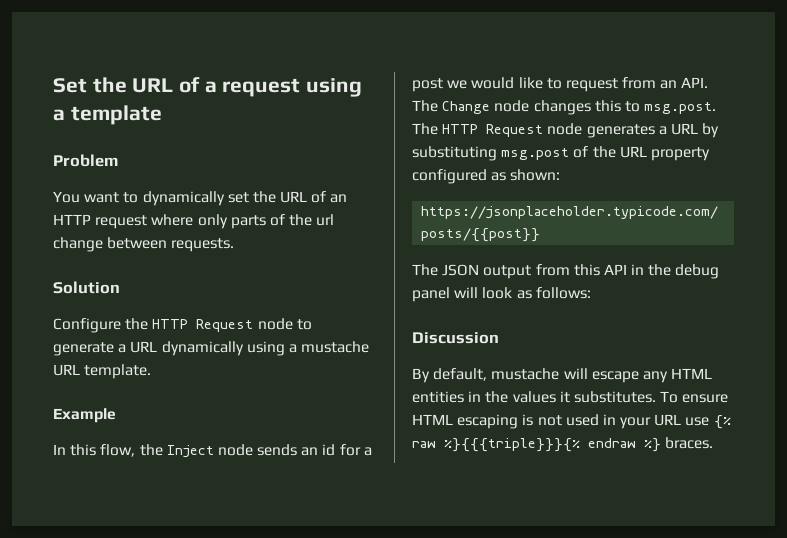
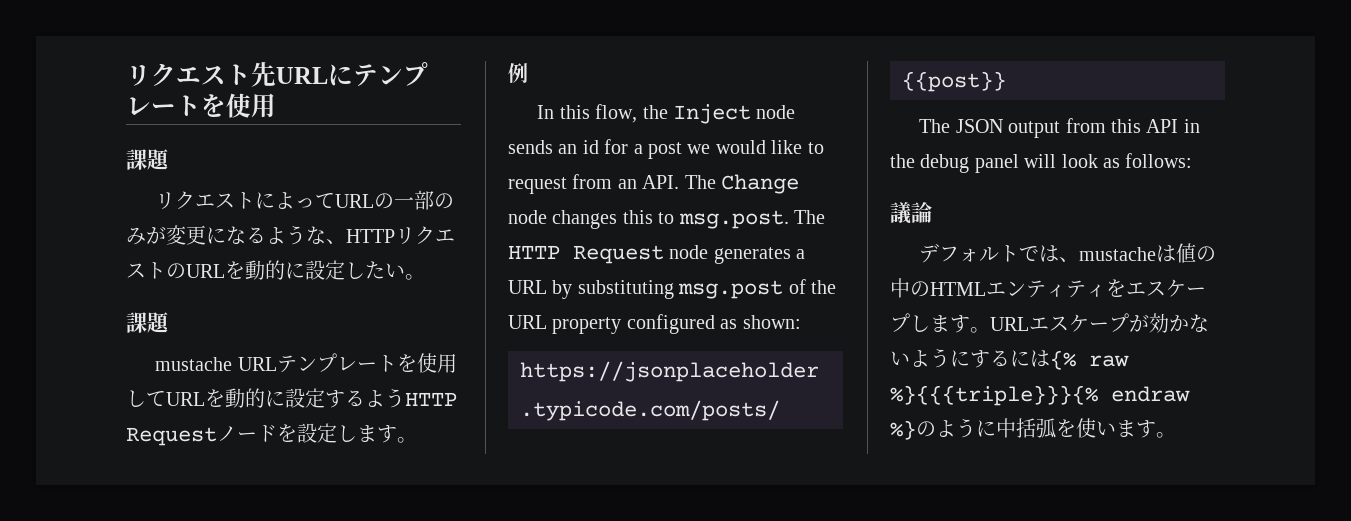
[53,77,363,97] [53,105,162,125] [53,154,118,167] [53,191,348,206] [53,214,335,229] [53,237,235,252] [53,281,120,294] [53,318,312,333] [53,341,370,356] [53,364,152,379] [53,408,116,423] Set the URL of a request using a template // Problem // You want to dynamically set the URL of an HTTP request where only parts of the url change between requests. // Solution // Configure the HTTP Request node to generate a URL dynamically using a mustache URL template. // Example -> [126,62,428,87] [126,93,276,118] [126,149,170,170] [155,190,455,210] [126,225,455,245] [126,260,425,280] [126,312,170,333] [155,353,457,373] [126,388,457,408] [126,423,417,446] [508,62,528,83] リクエスト先URLにテンプレートを使用 // 課題 // リクエストによってURLの一部のみが変更になるような、HTTPリクエストのURLを動的に設定したい。 // 課題 // mustache URLテンプレートを使用してURLを動的に設定するようHTTP Requestノードを設定します。 // 例
[412,332,499,344] [412,368,713,383] [412,391,729,403] [412,414,710,429] Discussion // By default, mustache will escape any HTML entities in the values it substitutes. To ensure HTML escaping is not used in your URL use -> [890,202,932,224] [919,243,1217,263] [890,278,1206,298] [890,313,1209,333] [890,348,1050,368] 議論 // デフォルトでは、mustacheは値の中のHTMLエンティティをエスケープします。URLエスケープが効かないようにするには
[665,437,714,449] braces. -> [916,418,1176,439] のように中括弧を使います。

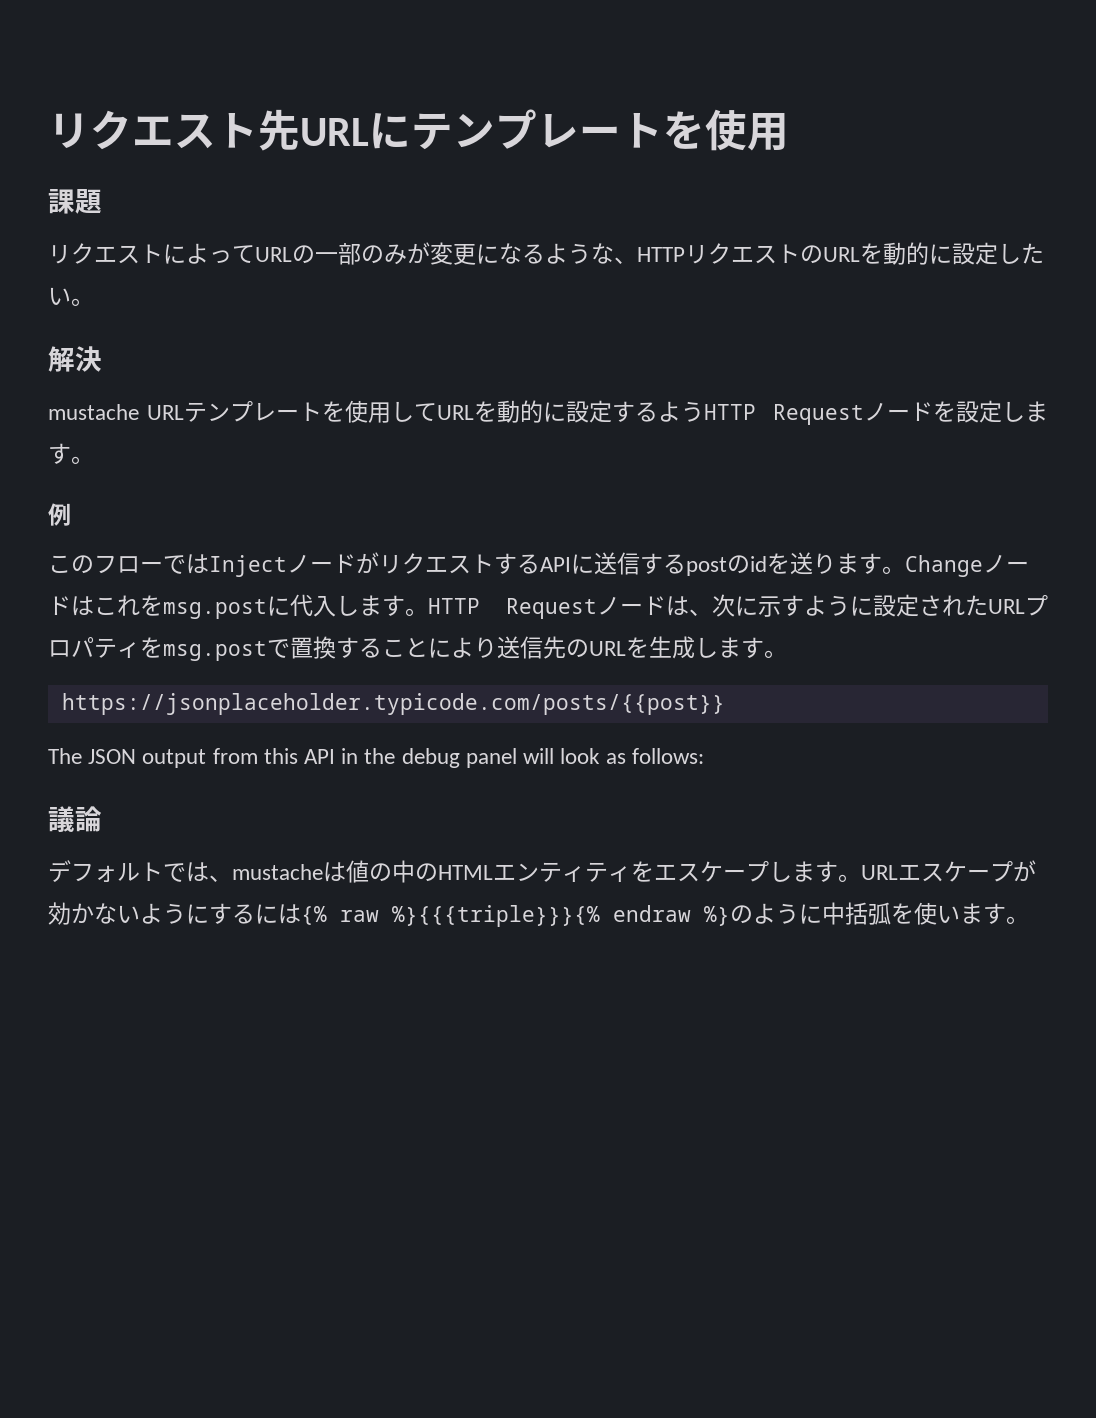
[126,312,170,333] 課題 -> [48,346,102,372] 解決
[537,104,796,124] [508,139,824,159] [508,174,799,194] [508,210,825,229] [508,245,806,264] [508,279,836,299] [508,314,801,334] In this flow, the Inject node sends an id for a post we would like to request from an API. The Change node changes this to msg.post. The HTTP Request node generates a URL by substituting msg.post of the URL property configured as shown: -> [48,552,1029,577] [48,594,1048,619] [48,636,787,661] このフローではInjectノードがリクエストするAPIに送信するpostのidを送ります。Changeノードはこれをmsg.postに代入します。HTTP Requestノードは、次に示すように設定されたURLプロパティをmsg.postで置換することにより送信先のURLを生成します。

